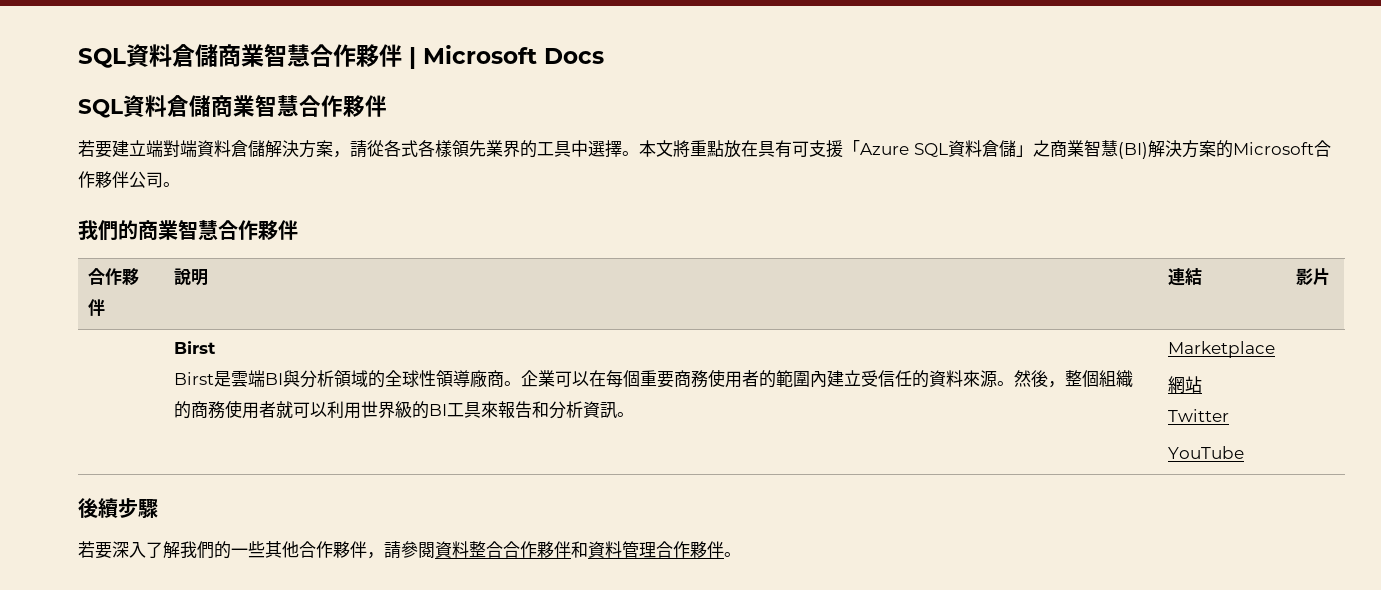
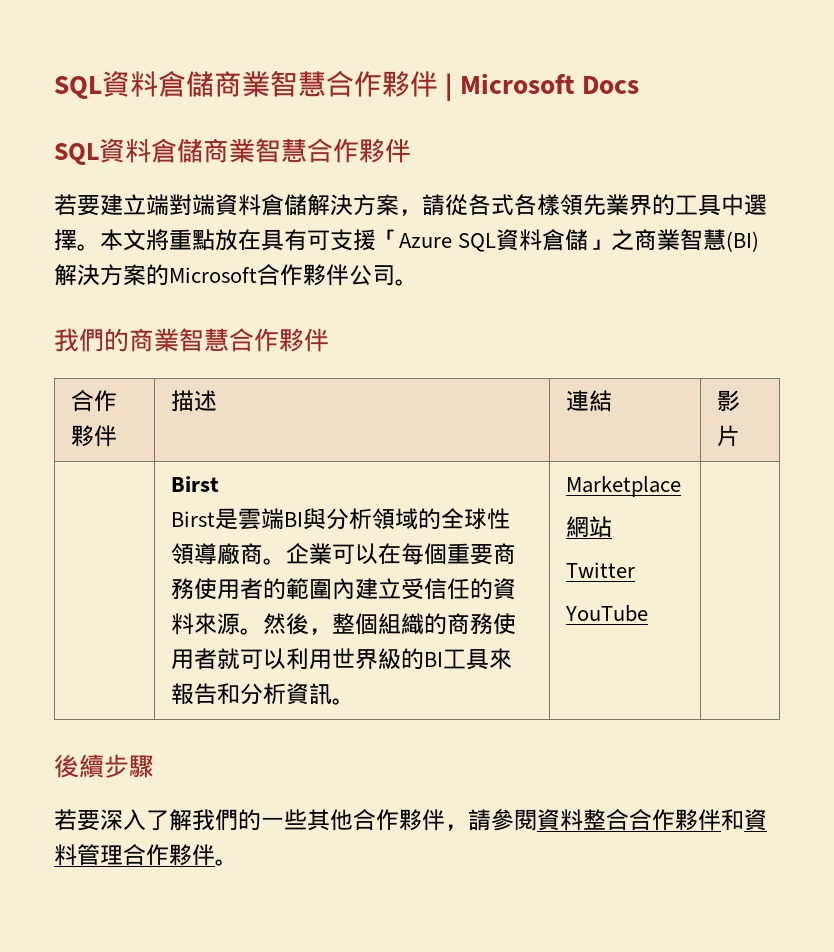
[174,268,209,286] 說明 -> [171,390,218,412] 描述

